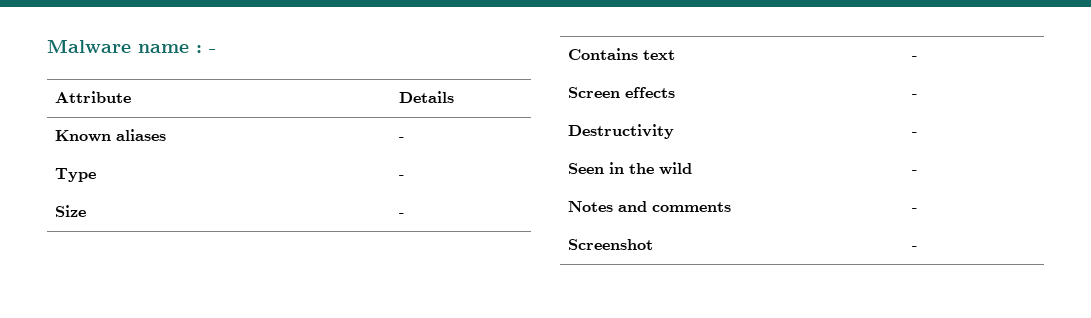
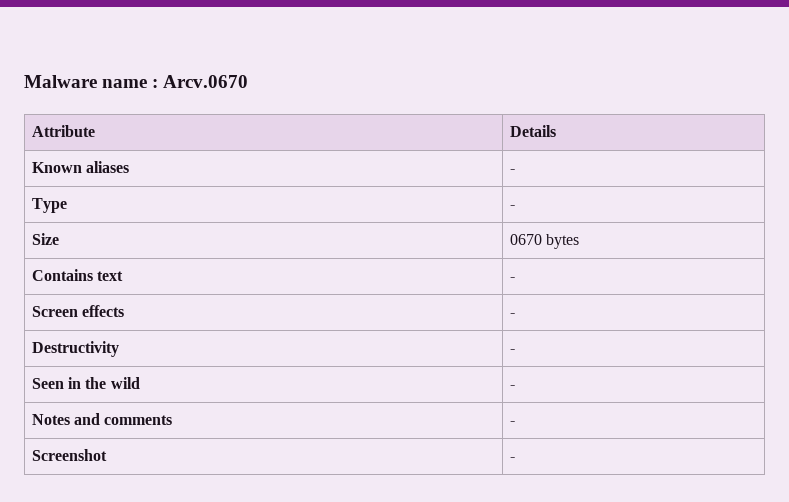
[209,49,216,53] - -> [163,75,249,88] Arcv.0670
[399,213,405,217] - -> [509,234,580,249] 0670 bytes

